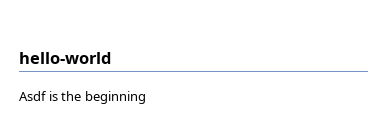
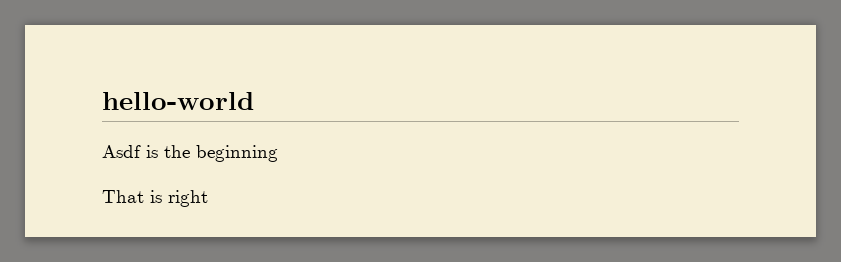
(146, 97) none -> [102,190,208,207] // That is right

